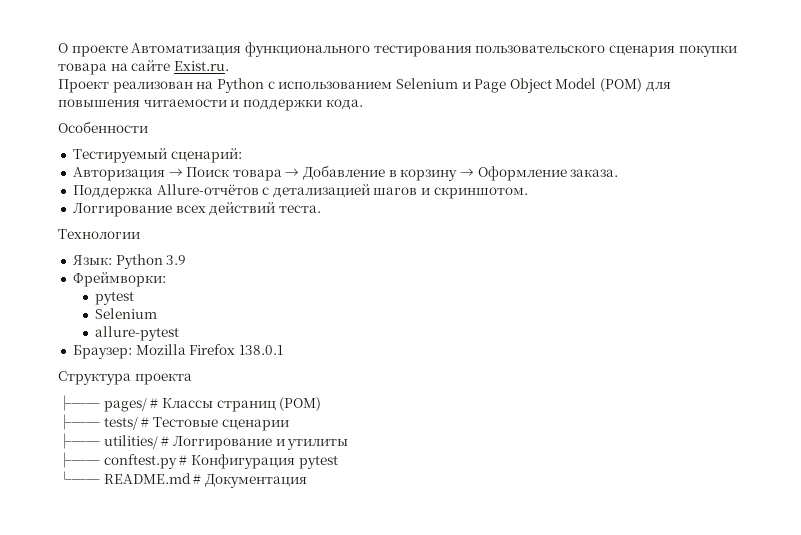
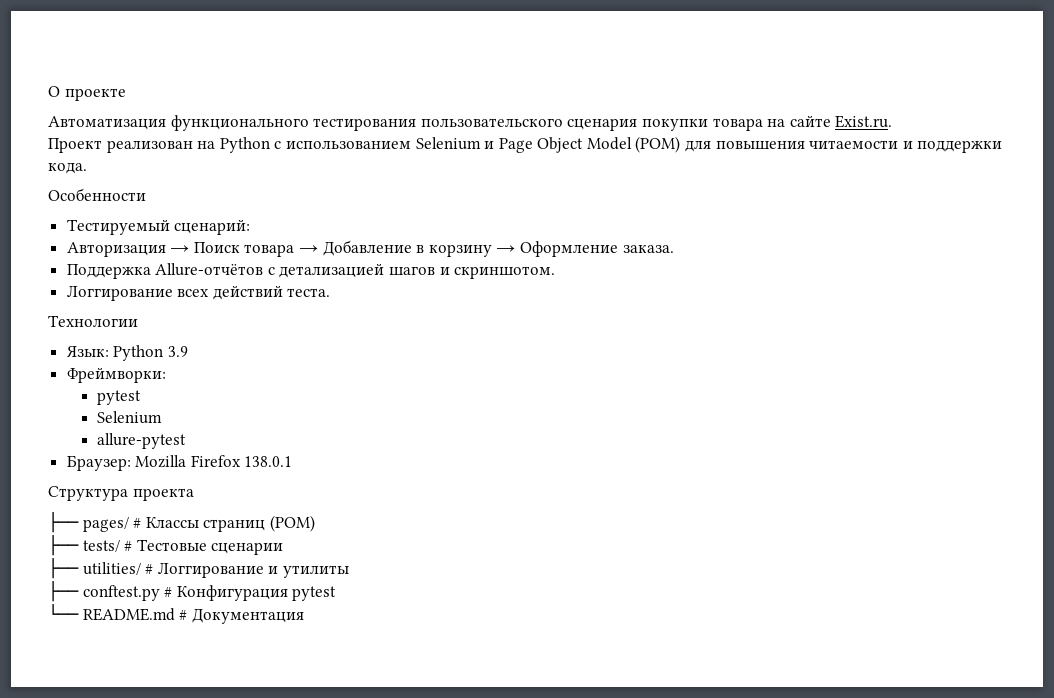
(128, 51) none -> (126, 94) //

